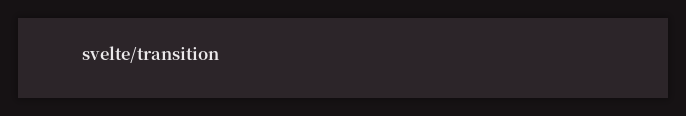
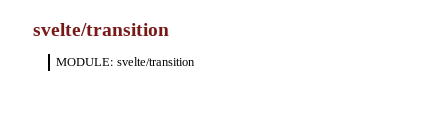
[82,46,219,63] svelte/transition -> [33,23,169,36] [56,57,195,66] svelte/transition // MODULE: svelte/transition

